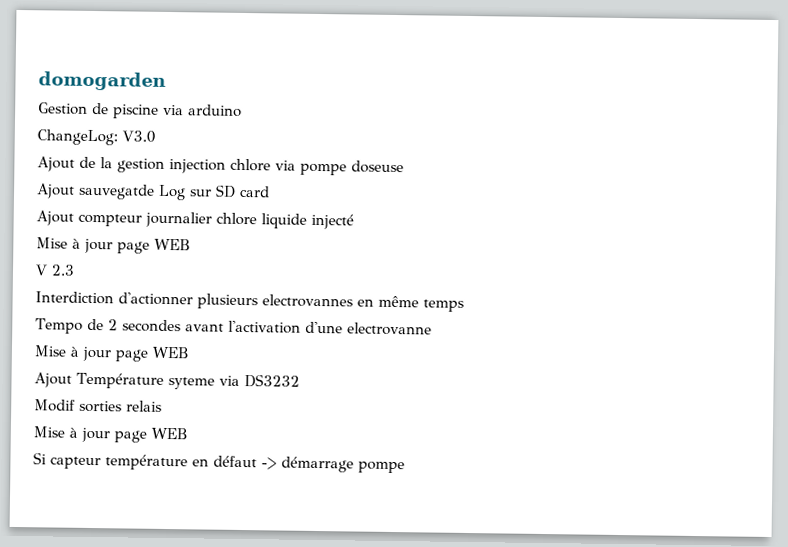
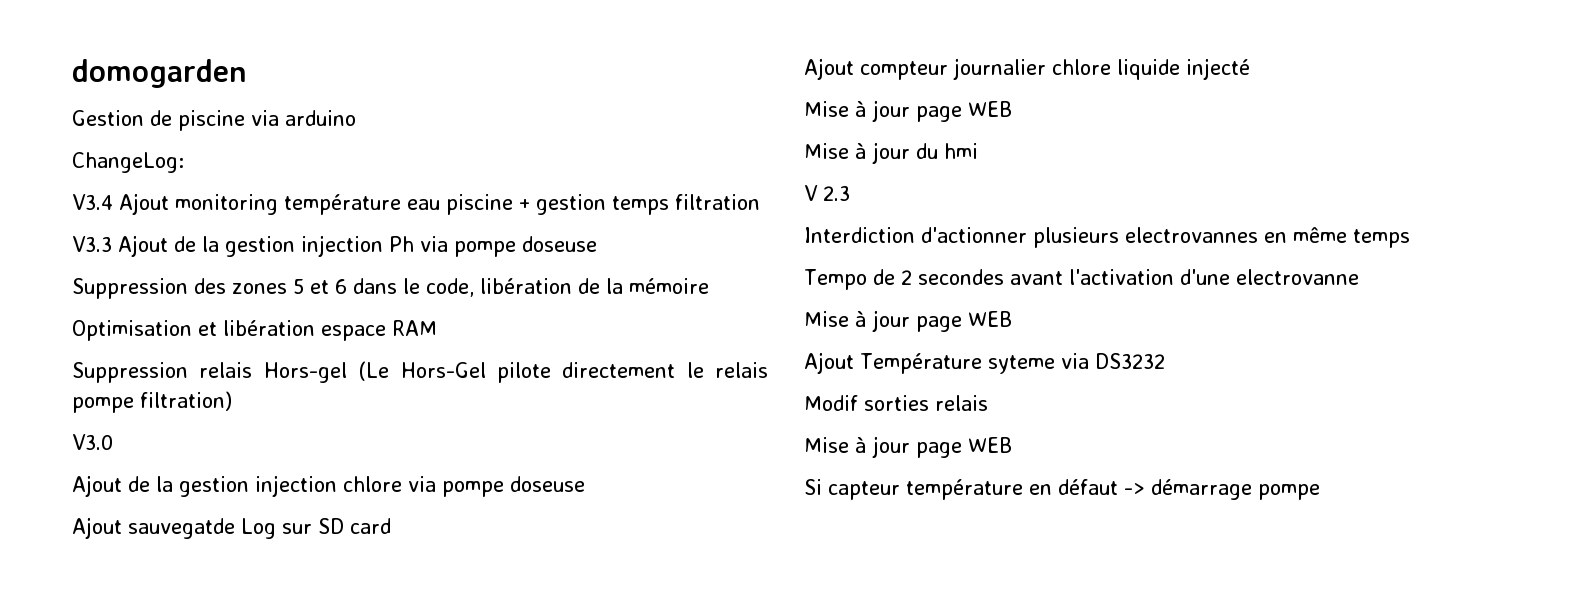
(118, 137) none -> [72,193,760,215] [72,235,597,257] [72,278,709,299] [72,320,437,341] [72,361,768,383] [72,391,232,413] // V3.4 Ajout monitoring température eau piscine + gestion temps filtration // V3.3 Ajout de la gestion injection Ph via pompe doseuse // Suppression des zones 5 et 6 dans le code, libération de la mémoire // Optimisation et libération espace RAM // Suppression relais Hors-gel (Le Hors-Gel pilote directement le relais pompe filtration) //
(191, 244) none -> [804,142,978,164] // Mise à jour du hmi

